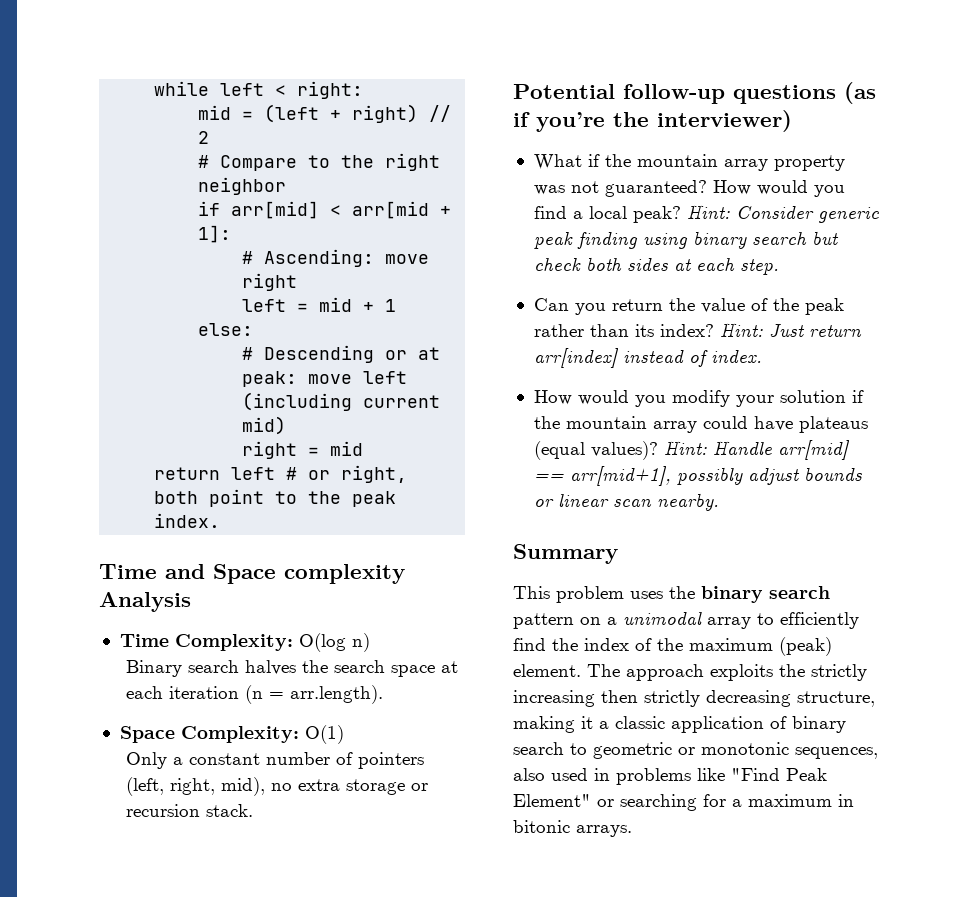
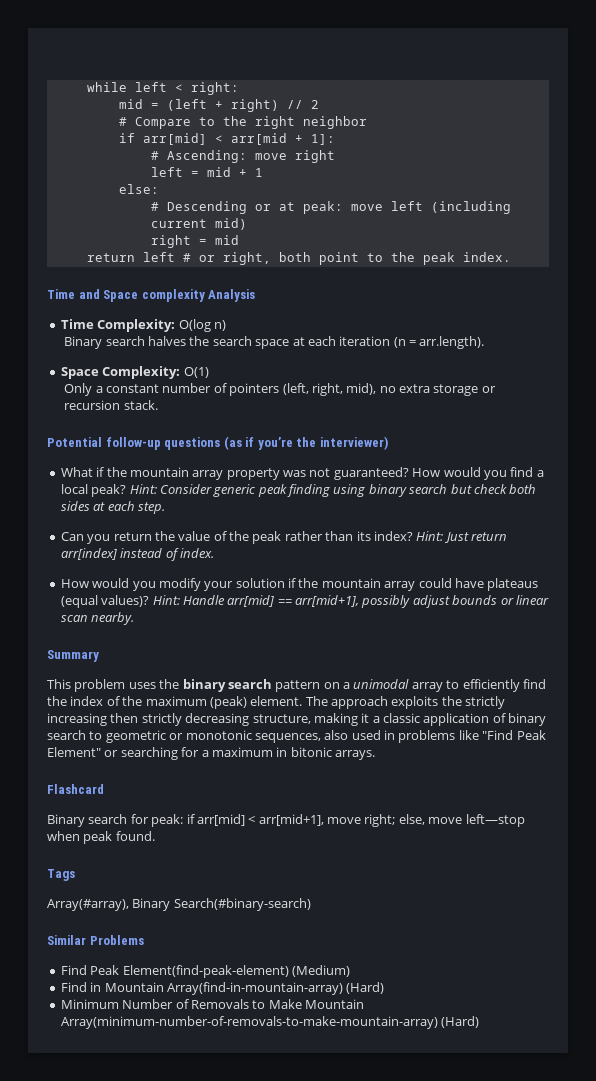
(632, 831) none -> [47,784,104,794] [47,814,525,827] [47,831,155,844] [47,869,75,881] [47,898,311,911] [47,935,144,945] [60,965,350,978] [60,982,385,995] [60,999,364,1009] [60,1016,480,1029] // Flashcard // Binary search for peak: if arr[mid] < arr[mid+1], move right; else, move left—stop when peak found. // Tags // Array(#array), Binary Search(#binary-search) // Similar Problems // Find Peak Element(find-peak-element) (Medium) // Find in Mountain Array(find-in-mountain-array) (Hard) // Minimum Number of Removals to Make Mountain Array(minimum-number-of-removals-to-make-mountain-array) (Hard)

